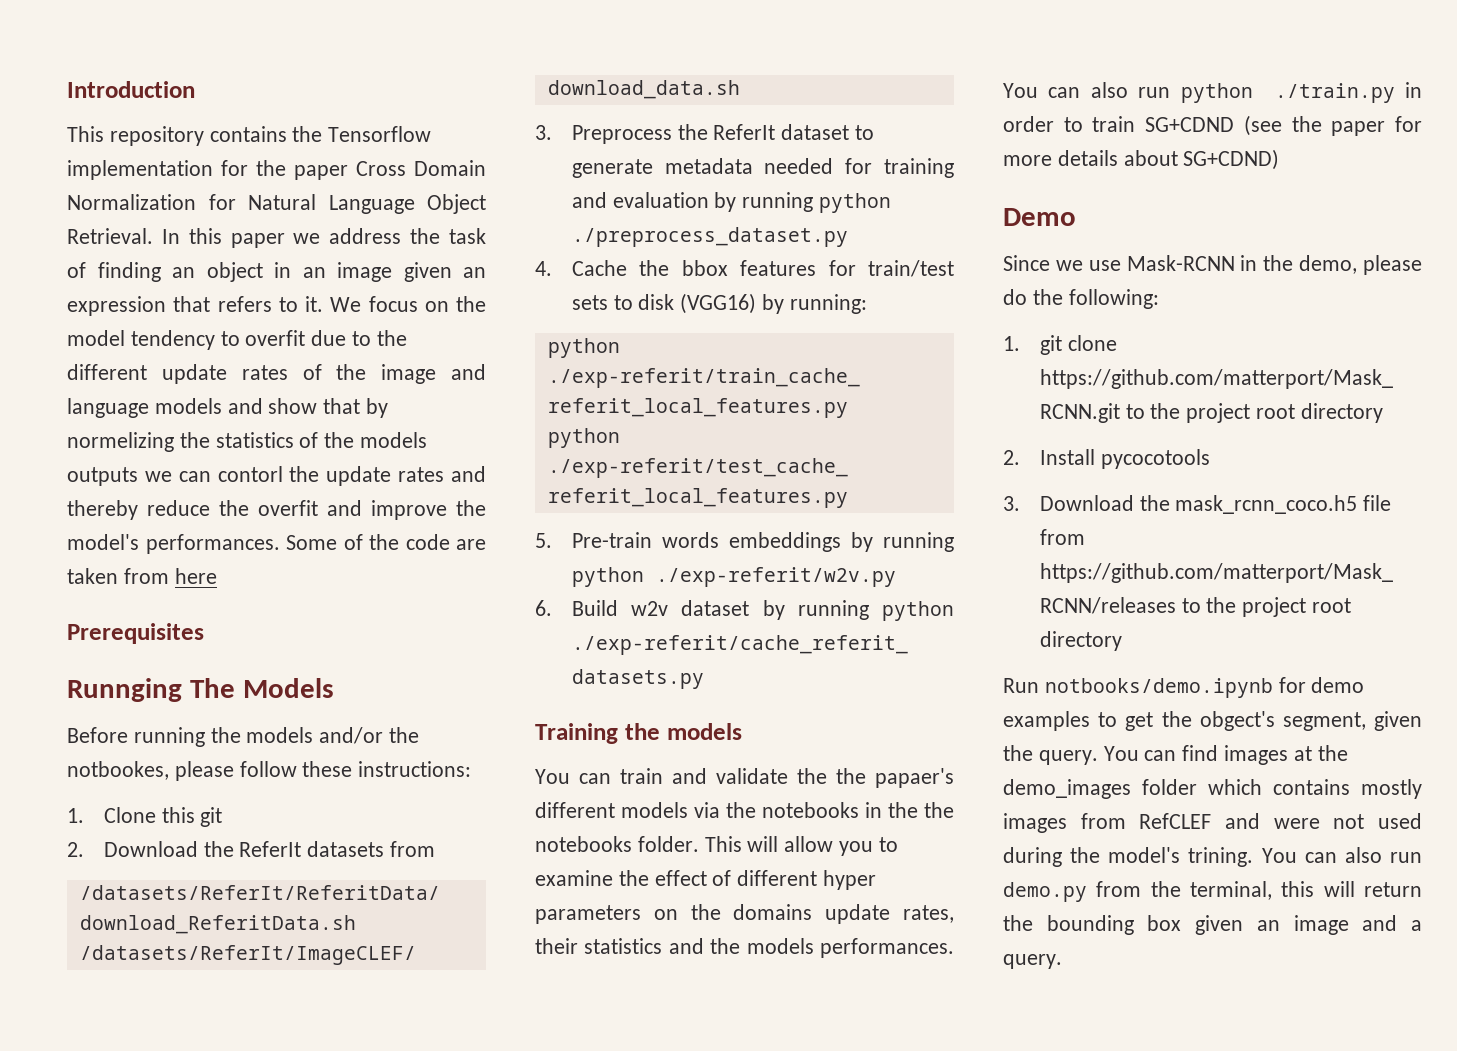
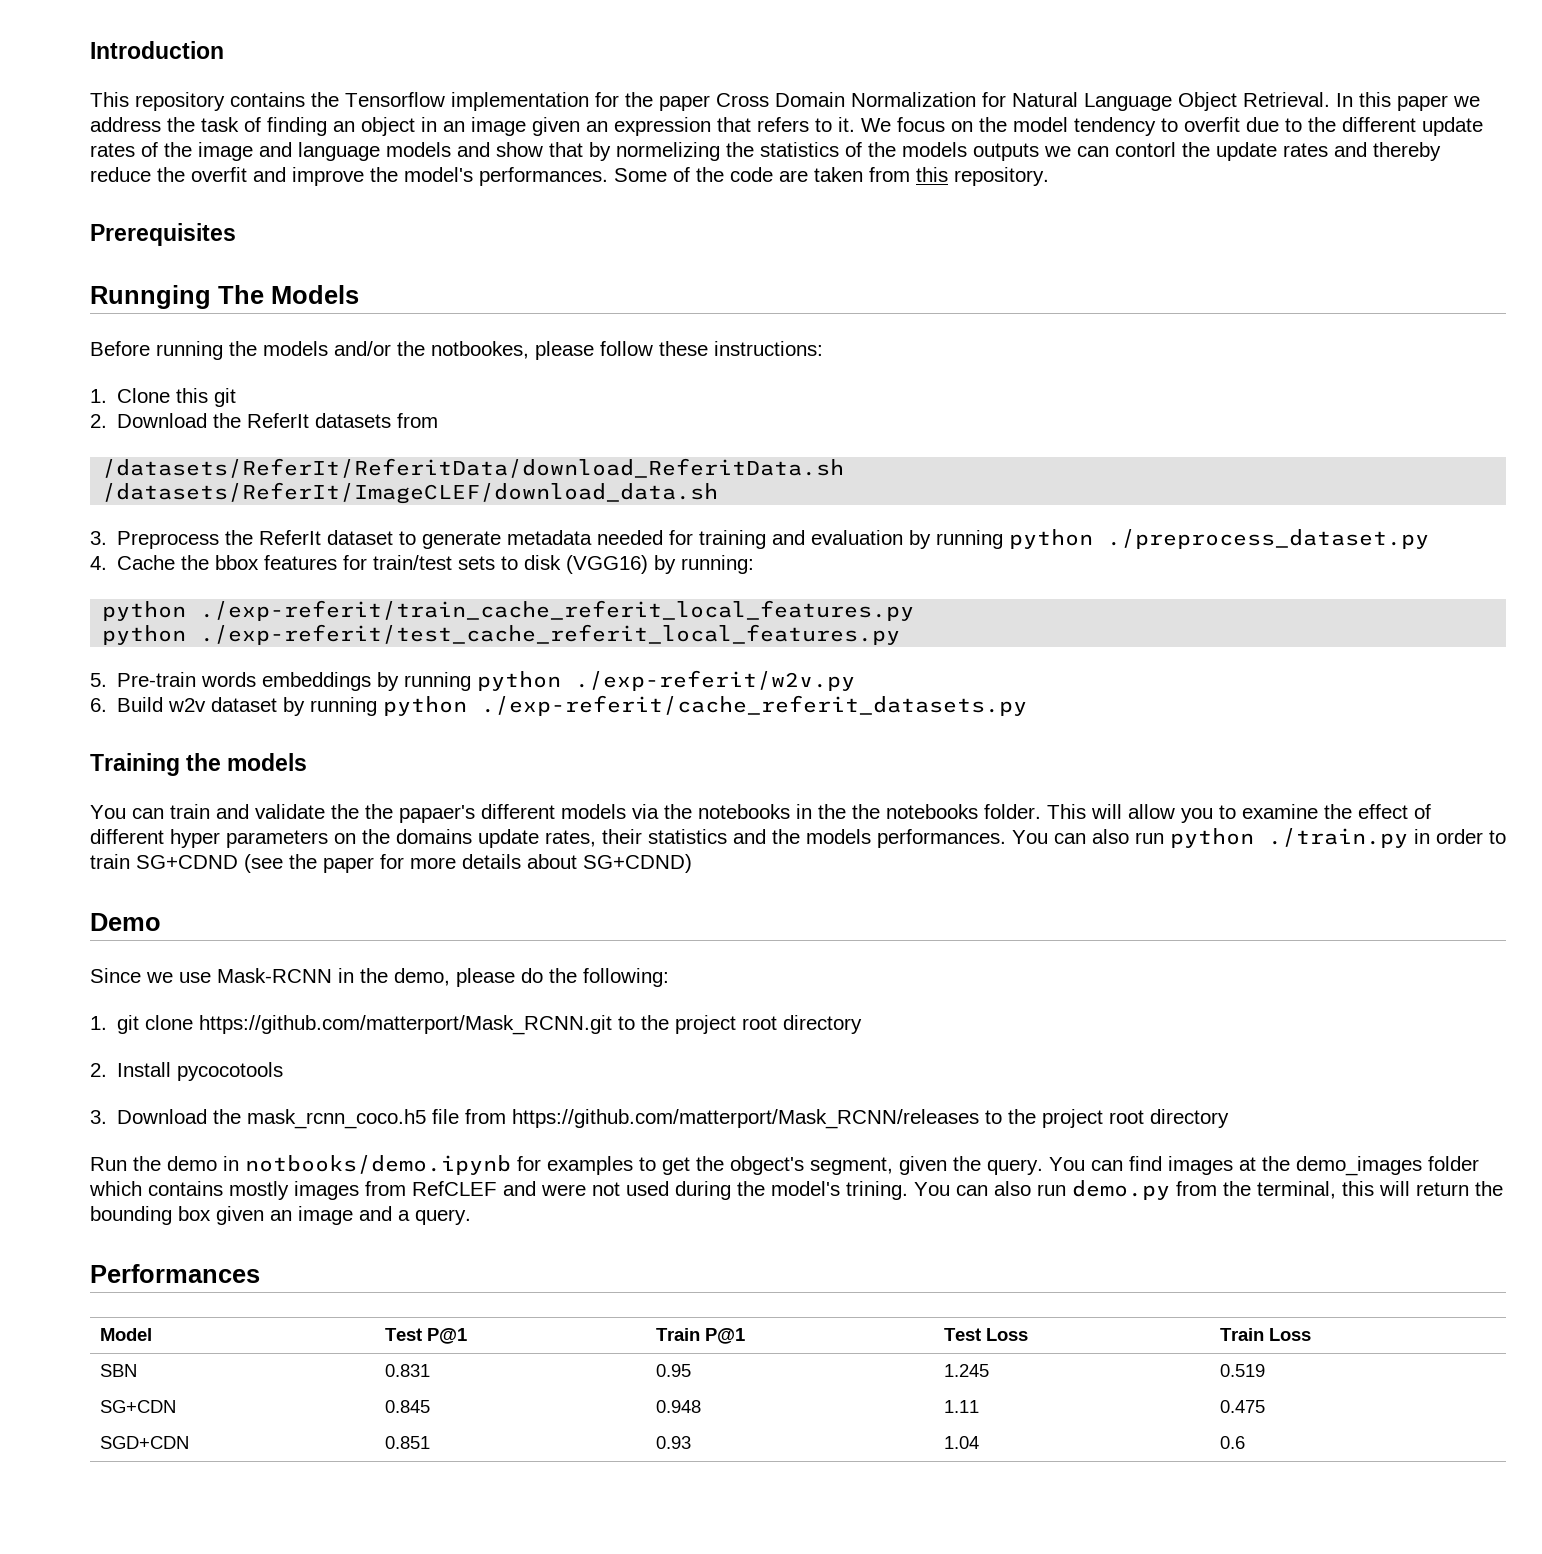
[174,568,217,584] here -> [916,167,1049,186] this repository.
(1039, 685) none -> [133,1156,239,1171] the demo in
[1311,677,1365,693] demo -> (541, 1163) none
(1062, 961) none -> [90,1264,260,1283] [100,1328,153,1341] [385,1328,468,1344] [656,1328,746,1344] [944,1328,1029,1341] [1220,1328,1312,1341] [100,1364,138,1377] [385,1364,431,1377] [656,1364,692,1377] [944,1364,990,1377] [1220,1364,1266,1377] [100,1400,177,1413] [385,1400,431,1413] [656,1400,702,1413] [944,1400,980,1413] [1220,1400,1266,1413] [100,1436,190,1449] [385,1436,431,1449] [656,1436,692,1449] [944,1436,980,1449] [1220,1436,1246,1449] // Performances // Model | Test P@1 | Train P@1 | Test Loss | Train Loss // SBN | 0.831 | 0.95 | 1.245 | 0.519 // SG+CDN | 0.845 | 0.948 | 1.11 | 0.475 // SGD+CDN | 0.851 | 0.93 | 1.04 | 0.6

